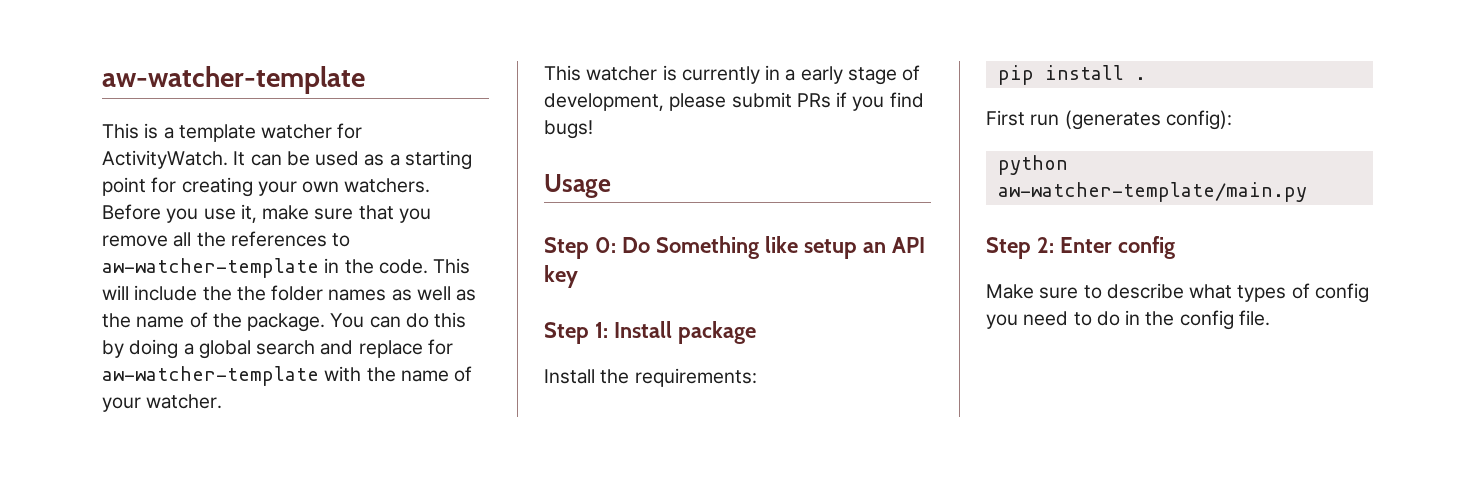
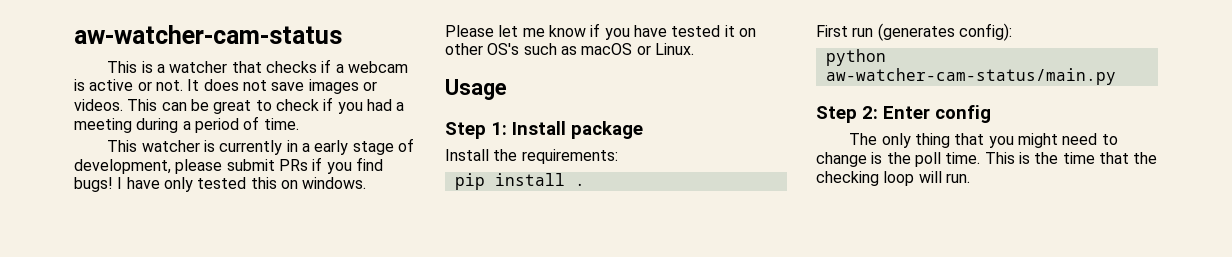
[102,66,365,94] aw-watcher-template -> [74,25,342,44] aw-watcher-cam-status
[178,123,363,142] [102,150,472,170] [102,177,431,197] [102,204,431,223] [102,231,351,247] [102,258,471,278] [102,285,477,301] [102,312,467,332] [102,339,453,359] [102,366,473,386] [102,394,223,412] template watcher for ActivityWatch. It can be used as a starting point for creating your own watchers. Before you use it, make sure that you remove all the references to aw-watcher-template in the code. This will include the the folder names as well as the name of the package. You can do this by doing a global search and replace for aw-watcher-template with the name of your watcher. -> [169,59,408,73] [74,79,377,94] [74,97,405,114] [74,116,299,133] watcher that checks if a webcam is active or not. It does not save images or videos. This can be great to check if you had a meeting during a period of time.
[544,174,611,198] [544,236,925,259] [544,265,578,288] // Usage // Step 0: Do Something like setup an API key -> [117,177,367,192] [445,23,756,40] [445,43,694,55] [445,79,507,100] I have only tested this on windows. Please let me know if you have tested it on other OS's such as macOS or Linux. // Usage
[997,182,1307,202] aw-watcher-template/main.py -> [825,68,1116,85] aw-watcher-cam-status/main.py
[986,283,1369,303] [986,310,1270,330] Make sure to describe what types of config you need to do in the config file. -> [849,133,1118,148] [816,152,1158,167] [816,171,970,186] The only thing that you might need to change is the poll time. This is the time that the checking loop will run.

